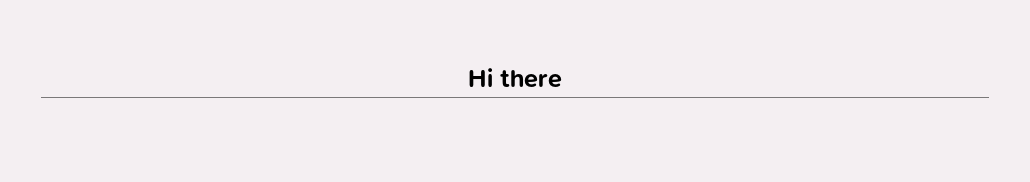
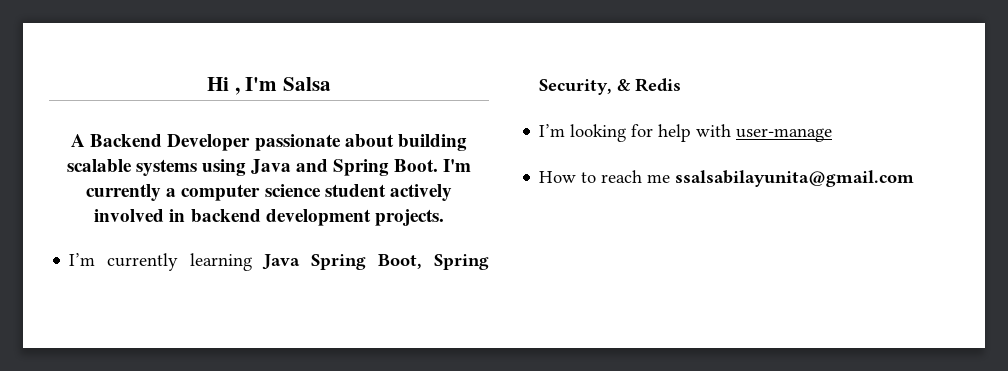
[500,70,562,88] there -> [234,77,332,95] [71,134,467,151] [66,159,472,176] [86,184,452,201] [94,209,444,226] [69,253,489,271] [539,78,682,95] [539,124,833,142] [539,170,915,187] , I'm Salsa // A Backend Developer passionate about building scalable systems using Java and Spring Boot. I'm currently a computer science student actively involved in backend development projects. // I’m currently learning Java Spring Boot, Spring Security, & Redis // I’m looking for help with user-manage // How to reach me ssalsabilayunita@gmail.com

